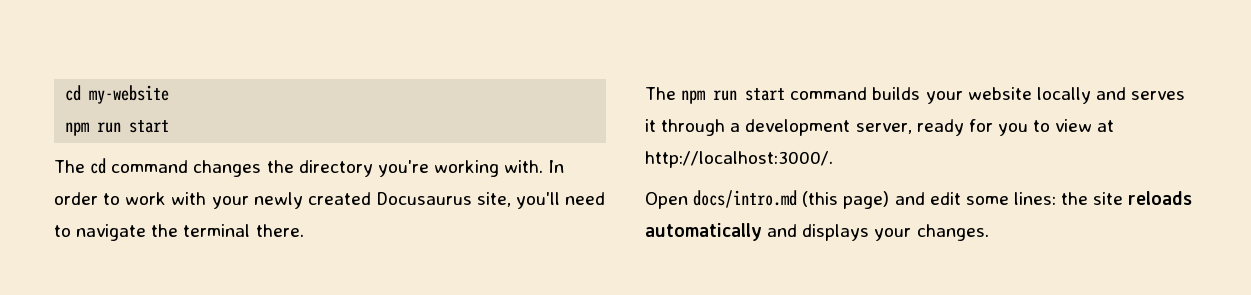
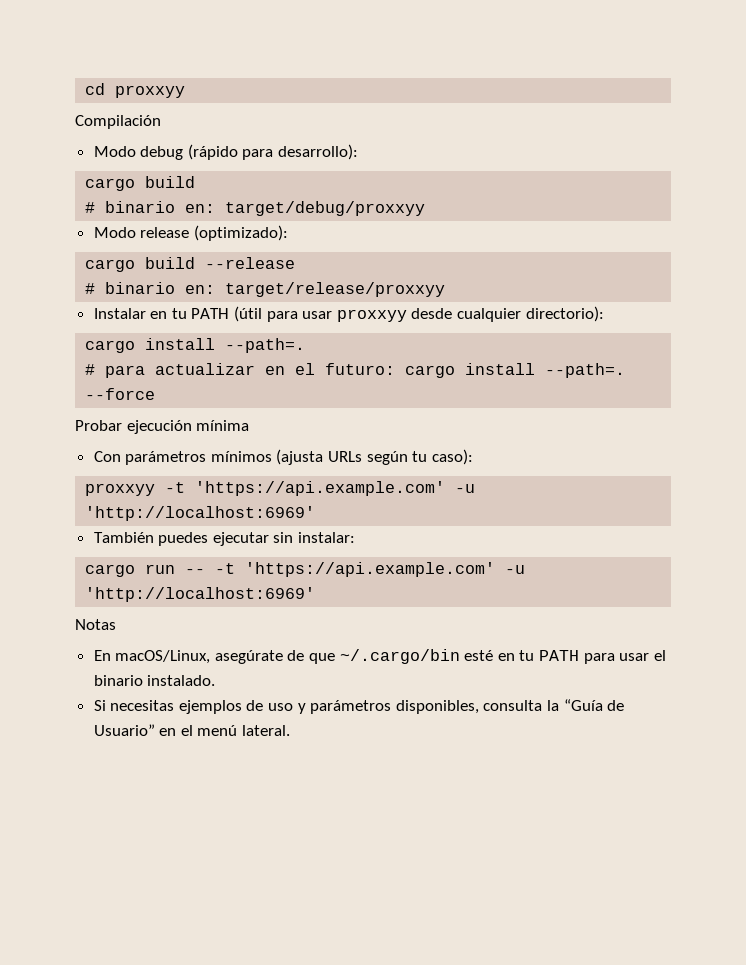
[65,85,170,104] [65,120,170,136] [54,158,565,177] [54,192,606,209] [54,224,304,241] [645,87,1186,104] [645,119,1115,136] [645,151,833,168] [645,190,1193,209] [645,223,989,241] cd my-website // npm run start // The cd command changes the directory you're working with. In order to work with your newly created Docusaurus site, you'll need to navigate the terminal there. // The npm run start command builds your website locally and serves it through a development server, ready for you to view at http://localhost:3000/. // Open docs/intro.md (this page) and edit some lines: the site reloads automatically and displays your changes. -> [85,83,186,98] [75,115,161,129] [93,144,359,160] [85,176,196,191] [85,201,426,216] [93,225,288,241] [85,257,296,272] [85,282,446,297] [93,306,604,322] [85,338,306,353] [85,363,626,378] [85,388,156,400] [75,420,250,434] [93,449,473,465] [85,481,476,496] [85,506,316,521] [93,532,356,546] [85,562,526,577] [85,587,316,602] [75,619,116,630] [93,649,666,664] [93,675,216,686] [93,699,625,714] [93,724,291,736] cd proxxyy // Compilación // Modo debug (rápido para desarrollo): // cargo build // # binario en: target/debug/proxxyy // Modo release (optimizado): // cargo build --release // # binario en: target/release/proxxyy // Instalar en tu PATH (útil para usar proxxyy desde cualquier directorio): // cargo install --path=. // # para actualizar en el futuro: cargo install --path=. --force // Probar ejecución mínima // Con parámetros mínimos (ajusta URLs según tu caso): // proxxyy -t 'https://api.example.com' -u 'http://localhost:6969' // También puedes ejecutar sin instalar: // cargo run -- -t 'https://api.example.com' -u 'http://localhost:6969' // Notas // En macOS/Linux, asegúrate de que ~/.cargo/bin esté en tu PATH para usar el binario instalado. // Si necesitas ejemplos de uso y parámetros disponibles, consulta la “Guía de Usuario” en el menú lateral.

